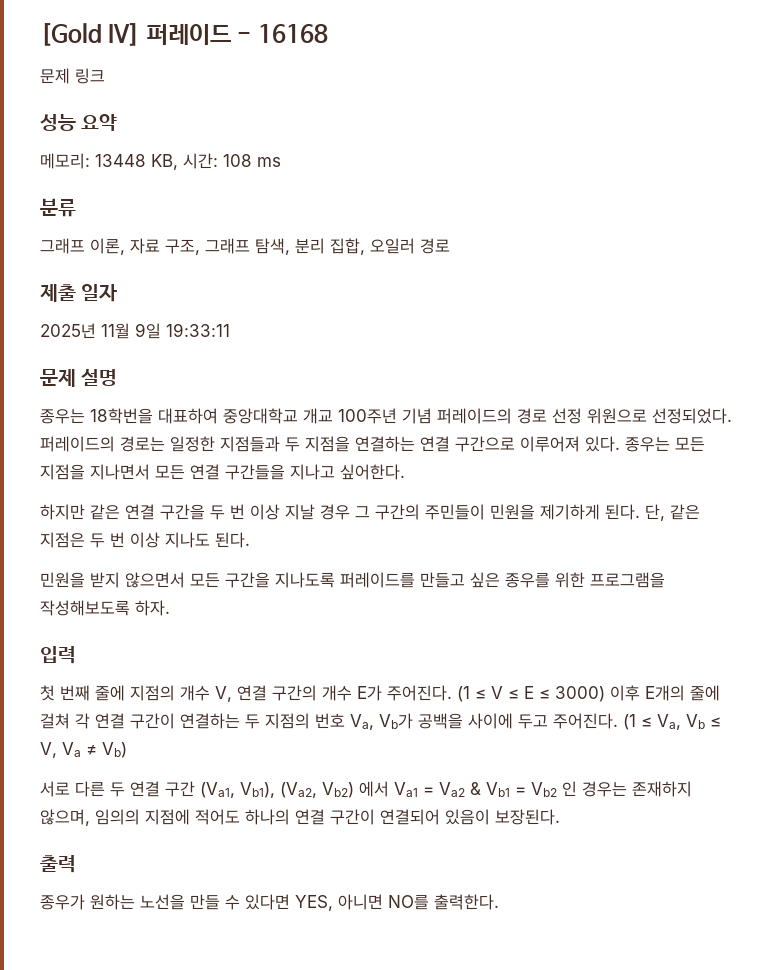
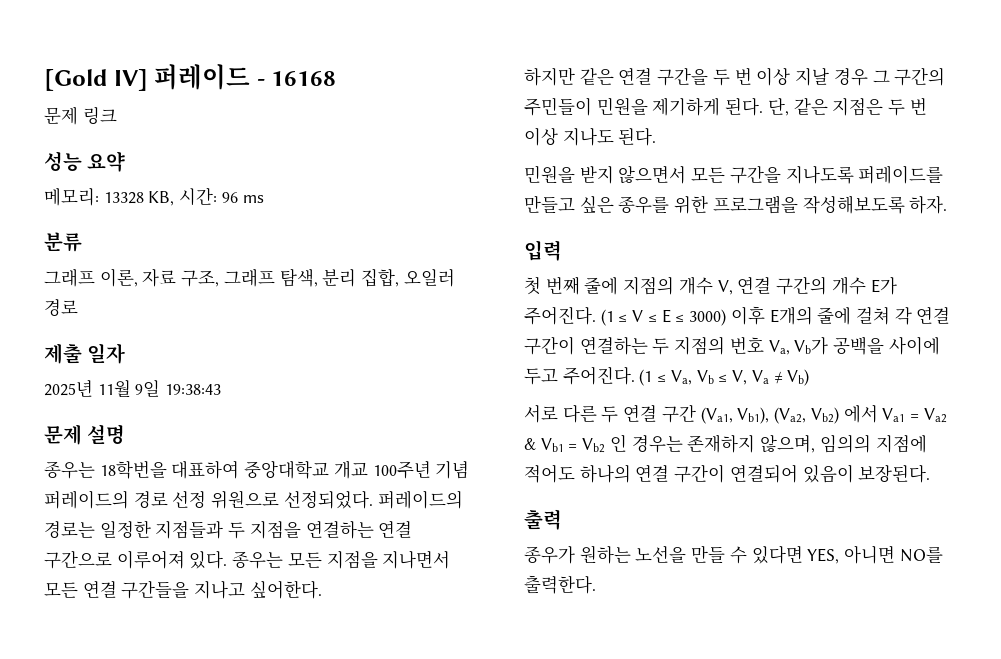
[95,154,146,167] 13448 -> [103,192,144,204] 13328
[223,154,252,167] 108 -> [221,192,238,203] 96
[166,323,230,337] 19:33:11 -> [165,384,222,395] 19:38:43

